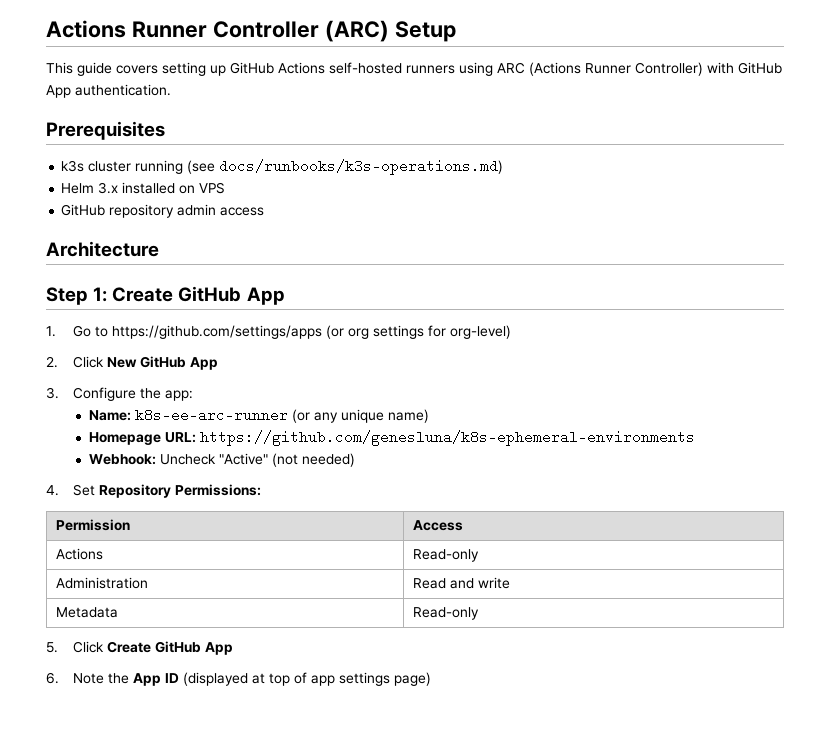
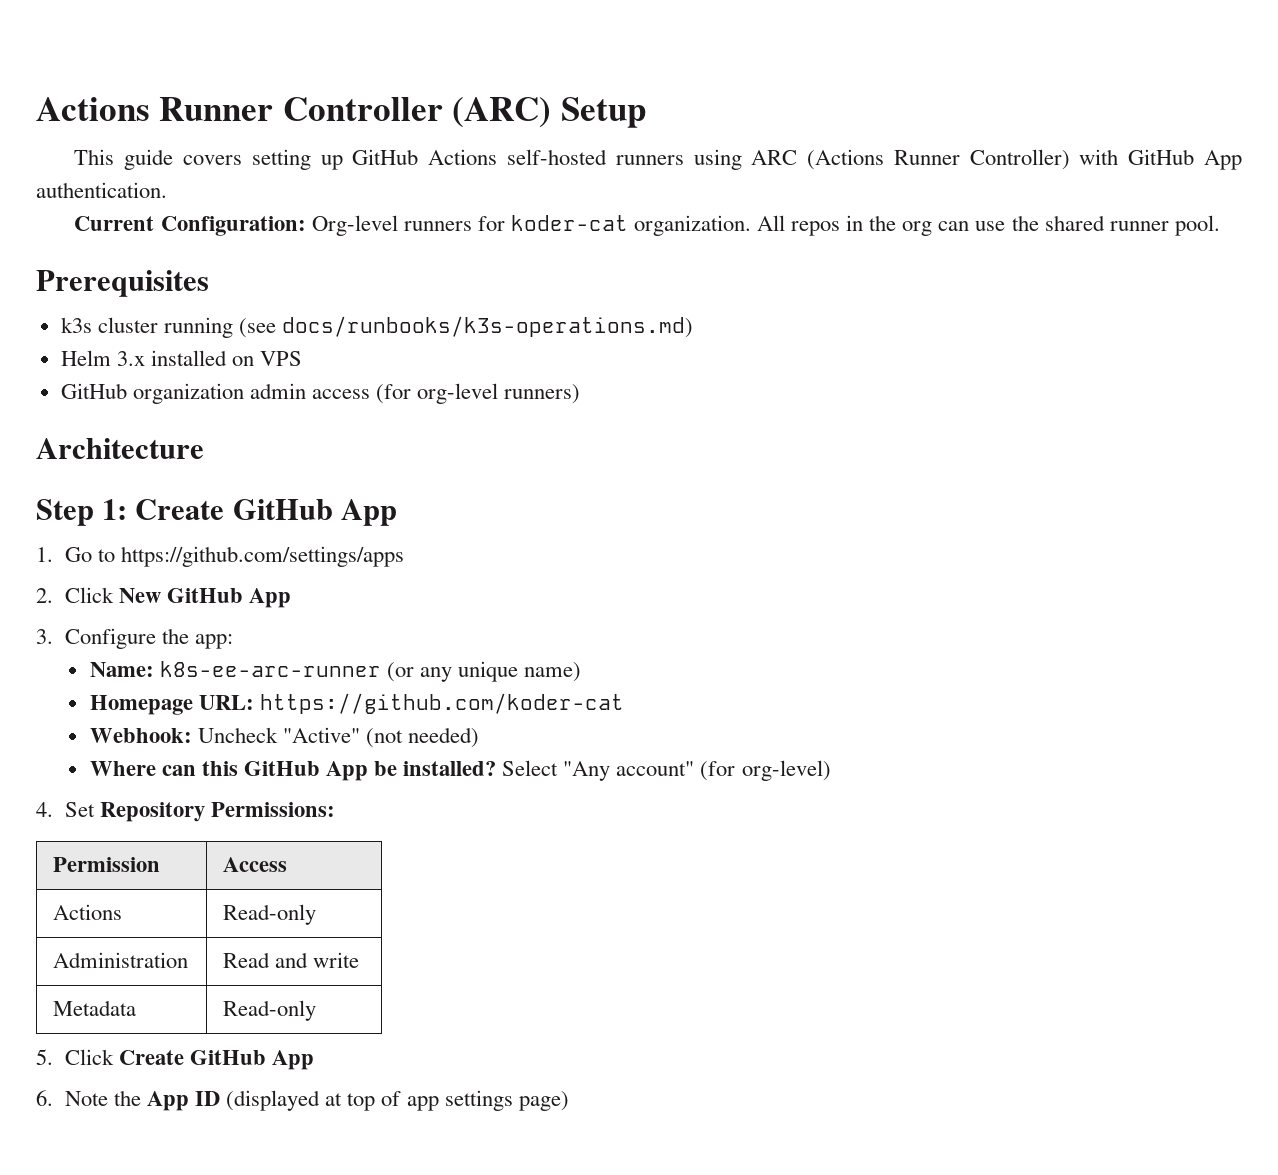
(171, 90) none -> [74,215,1220,236] // Current Configuration: Org-level runners for koder-cat organization. All repos in the org can use the shared runner pool.
[109,204,175,218] repository -> [132,383,244,404] organization
(265, 211) none -> [376,383,581,404] (for org-level runners)
[326,325,512,339] (or org settings for org-level) -> (405, 556) none
[199,430,695,446] https://github.com/genesluna/k8s-ephemeral-environments -> [259,693,624,714] https://github.com/koder-cat
(355, 460) none -> [89,760,831,781] // Where can this GitHub App be installed? Select "Any account" (for org-level)

